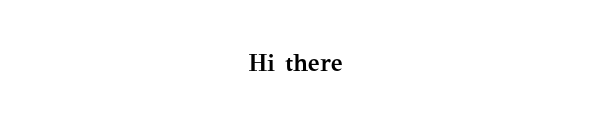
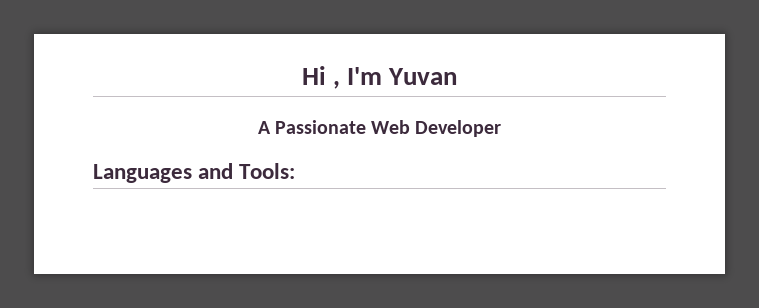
[284,54,343,72] there -> [332,67,458,89] [257,120,502,137] [93,163,296,183] , I'm Yuvan // A Passionate Web Developer // Languages and Tools:

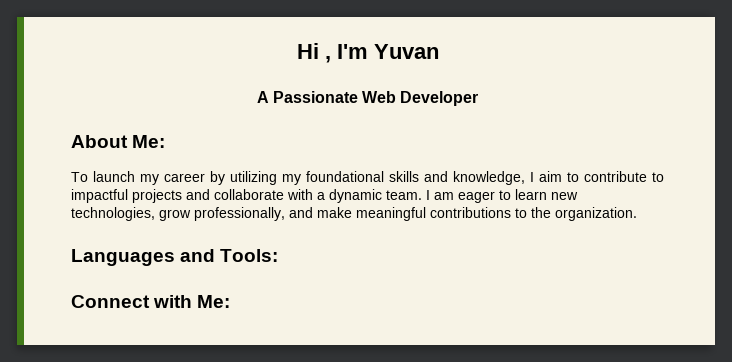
(502, 128) none -> [71,135,166,148] [71,171,664,185] [71,189,578,203] [71,207,637,221] // About Me: // To launch my career by utilizing my foundational skills and knowledge, I aim to contribute to impactful projects and collaborate with a dynamic team. I am eager to learn new technologies, grow professionally, and make meaningful contributions to the organization.
(296, 171) none -> [71,295,231,308] // Connect with Me:

